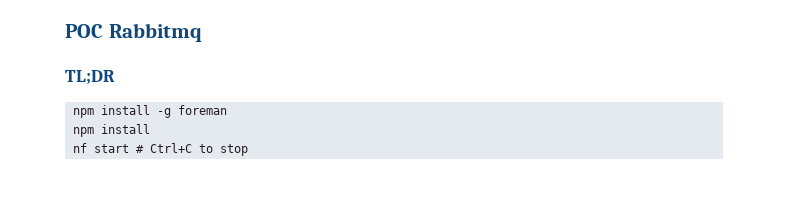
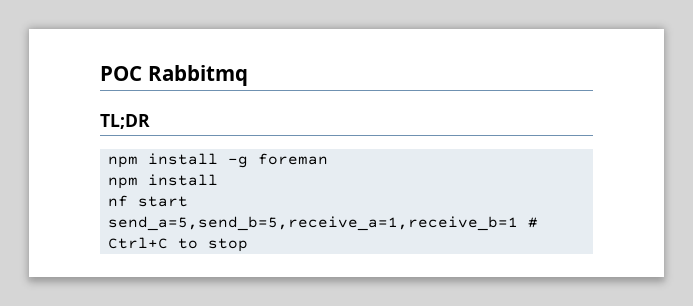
(129, 148) none -> [107,216,518,231] send_a=5,send_b=5,receive_a=1,receive_b=1

